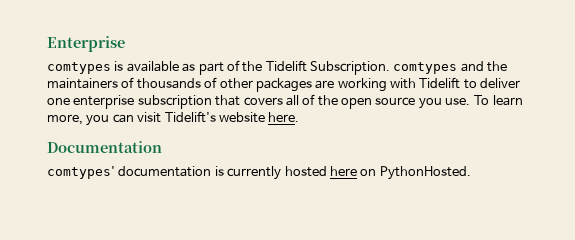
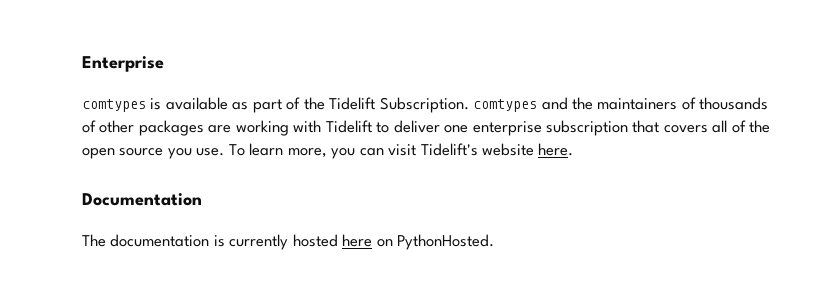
[47,166,115,179] comtypes' -> [82,234,106,247] The

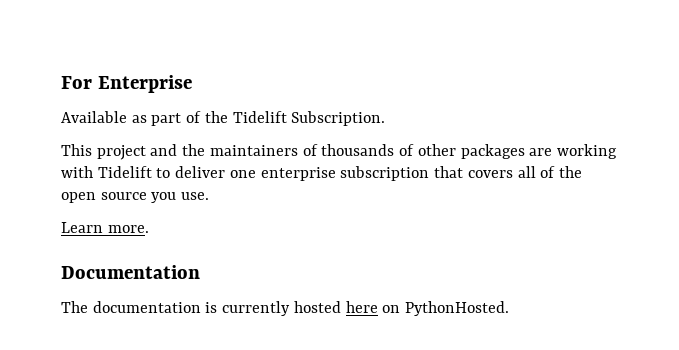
(82, 64) none -> [61,76,92,89] For
[82,97,228,112] comtypes is available -> [61,111,127,123] Available
[473,99,538,112] comtypes -> [61,144,146,160] // This project
[228,143,574,159] To learn more, you can visit Tidelift's website here. -> [61,222,149,233] // Learn more.

